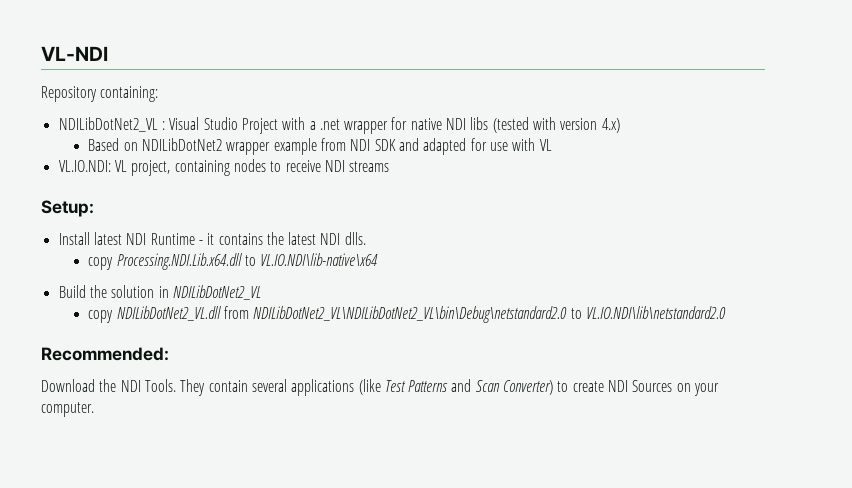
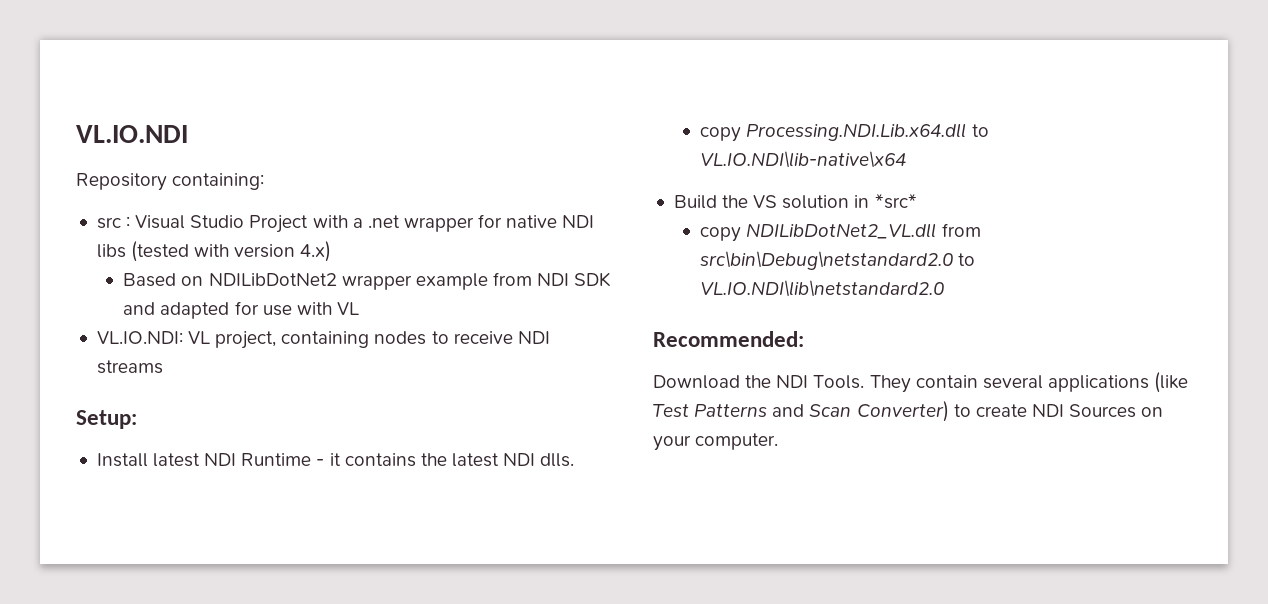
[41,46,108,61] VL-NDI -> [76,125,188,143] VL.IO.NDI
[58,117,158,132] NDILibDotNet2_VL -> [96,217,121,229] src
(107, 291) none -> [753,195,778,208] VS
[172,285,261,300] NDILibDotNet2_VL -> [874,194,917,209] *src*
[253,306,568,323] NDILibDotNet2_VL\NDILibDotNet2_VL\bin\Debug\netstandard2.0 -> [700,251,954,270] src\bin\Debug\netstandard2.0

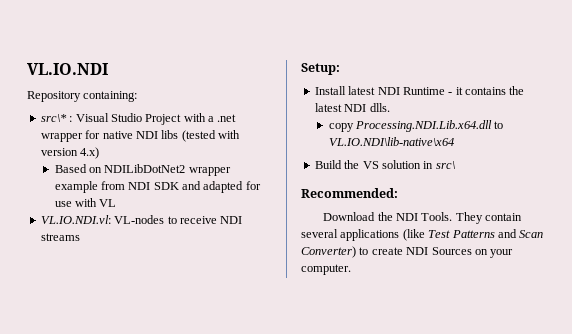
[96,217,121,229] src -> [40,114,67,122] src\*
[96,331,427,349] VL.IO.NDI: VL project, containing nodes -> [40,215,165,224] VL.IO.NDI.vl: VL-nodes
[874,194,917,209] [700,223,981,242] [700,251,976,270] [700,280,945,297] *src* // copy NDILibDotNet2_VL.dll from src\bin\Debug\netstandard2.0 to VL.IO.NDI\lib\netstandard2.0 -> [435,161,455,169] src\

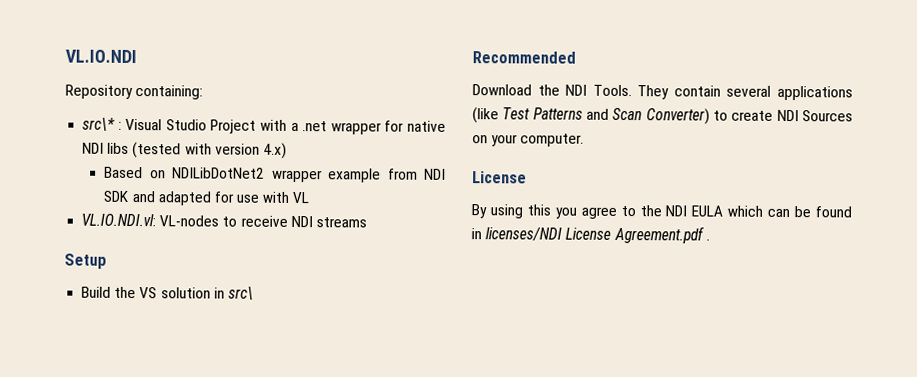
[301,63,340,75] [314,86,525,95] [314,103,390,112] [328,120,504,132] [328,137,454,146] Setup: // Install latest NDI Runtime - it contains the latest NDI dlls. // copy Processing.NDI.Lib.x64.dll to VL.IO.NDI\lib-native\x64 -> [64,253,107,269] Setup
[301,188,398,198] Recommended: -> [472,51,576,64] Recommended
(351, 269) none -> [472,171,527,184] [471,204,852,219] [471,225,710,244] // License // By using this you agree to the NDI EULA which can be found in licenses/NDI License Agreement.pdf .

